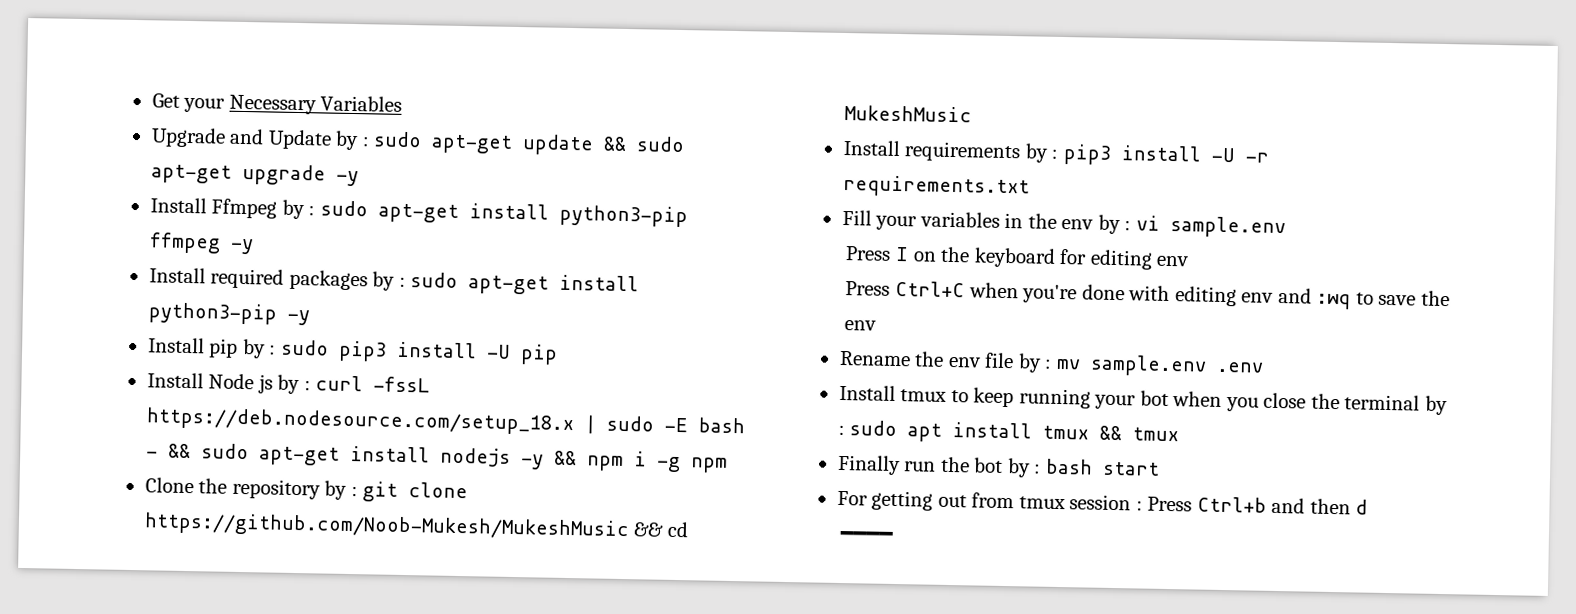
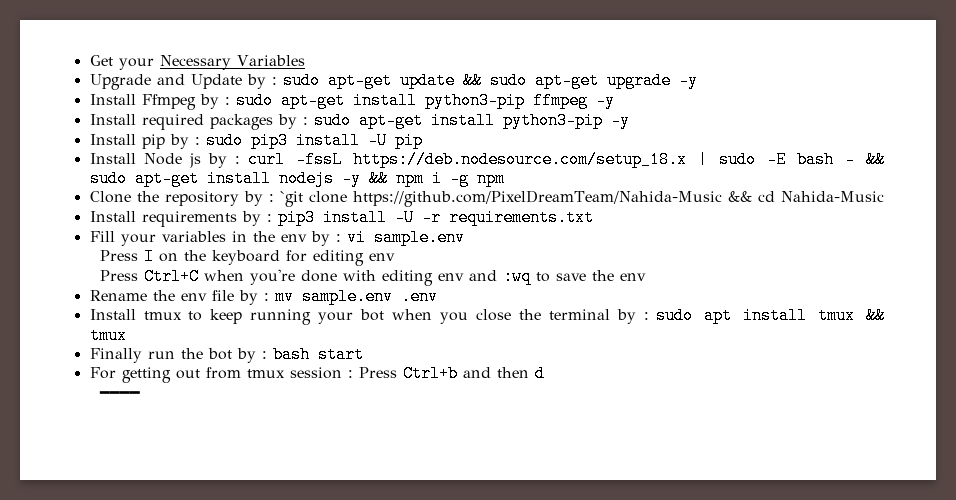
[362,481,469,502] [143,512,630,542] git clone https://github.com/Noob-Mukesh/MukeshMusic -> [279,190,722,207] `git clone https://github.com/PixelDreamTeam/Nahida-Music
[843,104,972,123] MukeshMusic -> [780,191,884,202] Nahida-Music

